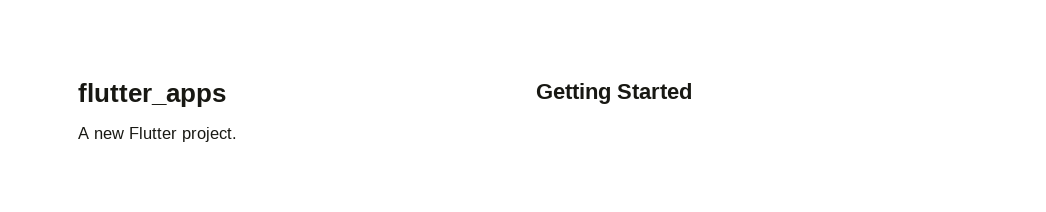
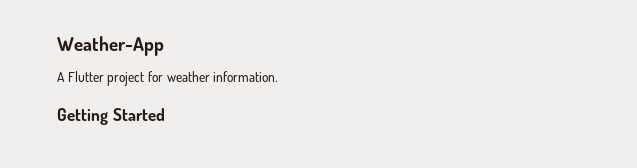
[78,83,226,107] flutter_apps -> [57,36,164,56] Weather-App
[94,127,237,142] new Flutter project. -> [67,71,278,86] Flutter project for weather information.

